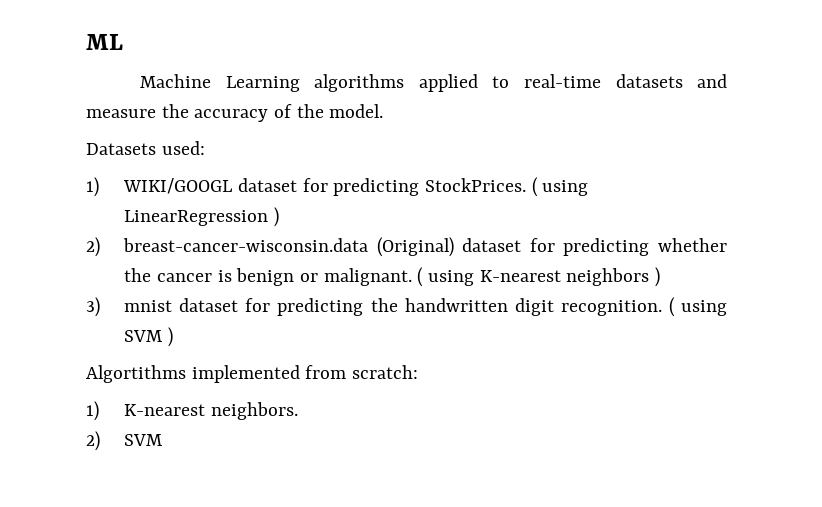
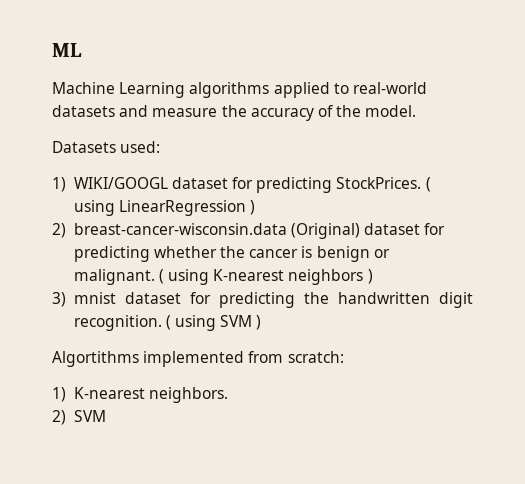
[523,74,601,88] real-time -> [352,82,427,94] real-world

